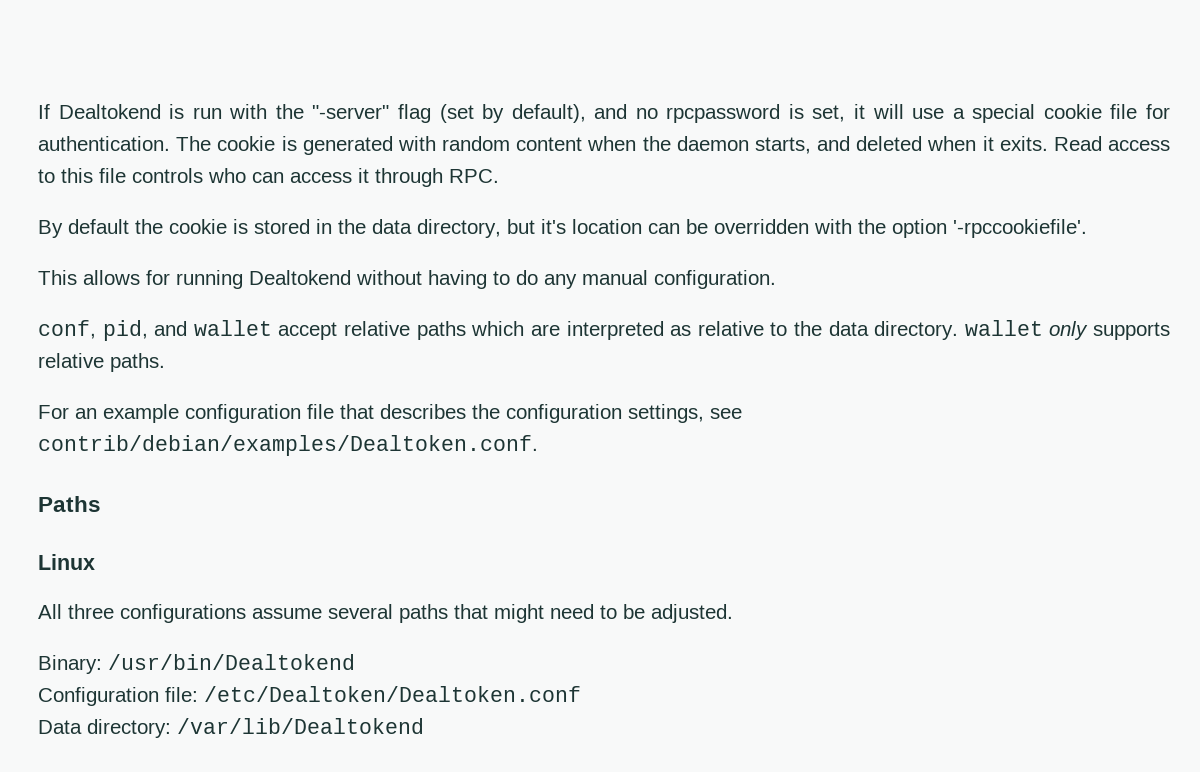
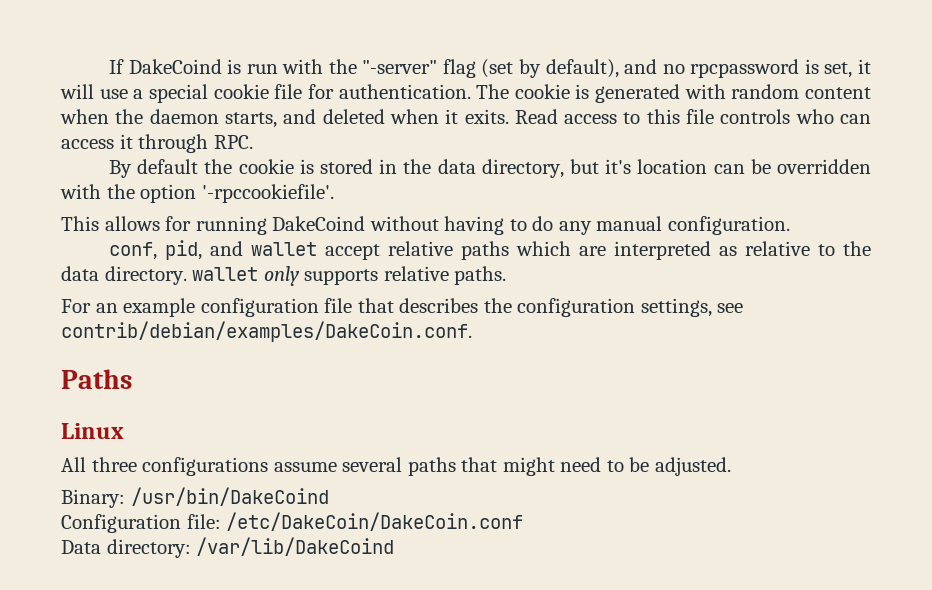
[58,104,161,119] Dealtokend -> [128,59,222,74] DakeCoind
[249,270,351,285] Dealtokend -> [272,216,366,231] DakeCoind
[38,435,538,456] contrib/debian/examples/Dealtoken.conf. -> [61,321,472,342] contrib/debian/examples/DakeCoin.conf.
[108,654,355,670] /usr/bin/Dealtokend -> [130,487,329,506] /usr/bin/DakeCoind
[204,686,581,702] /etc/Dealtoken/Dealtoken.conf -> [226,512,524,531] /etc/DakeCoin/DakeCoin.conf
[177,718,424,734] /var/lib/Dealtokend -> [196,537,395,556] /var/lib/DakeCoind

